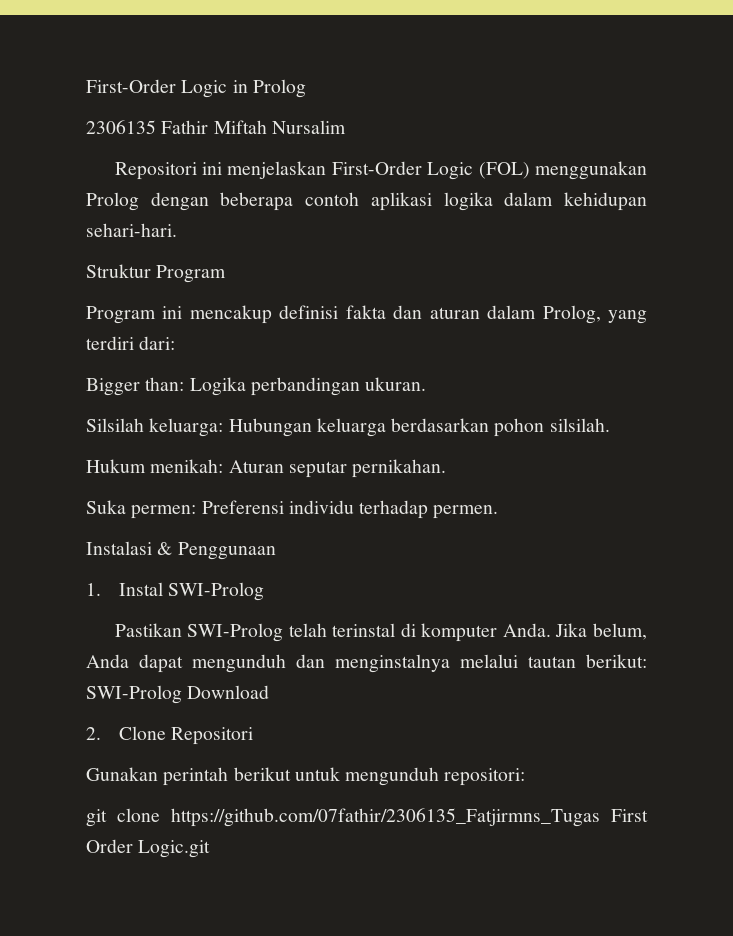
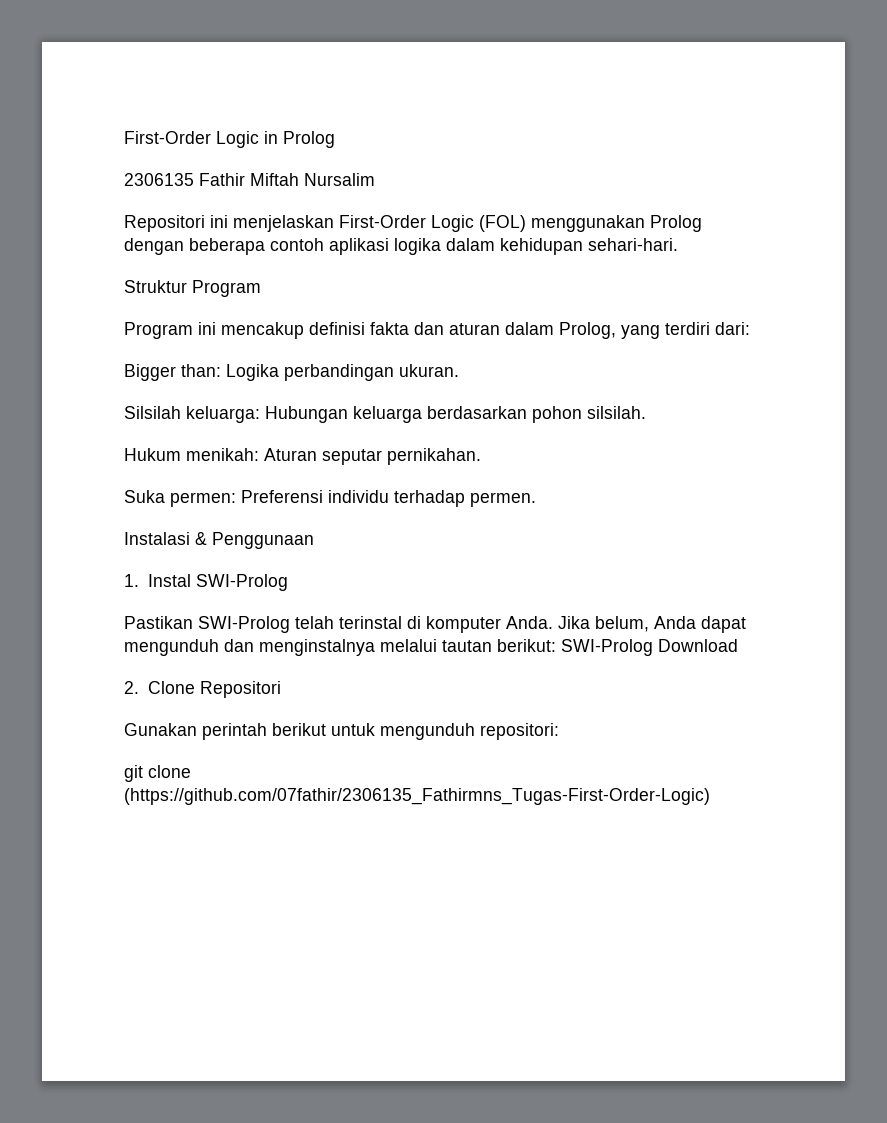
[171,808,648,827] [86,839,211,858] https://github.com/07fathir/2306135_Fatjirmns_Tugas First Order Logic.git -> [124,788,710,805] (https://github.com/07fathir/2306135_Fathirmns_Tugas-First-Order-Logic)

